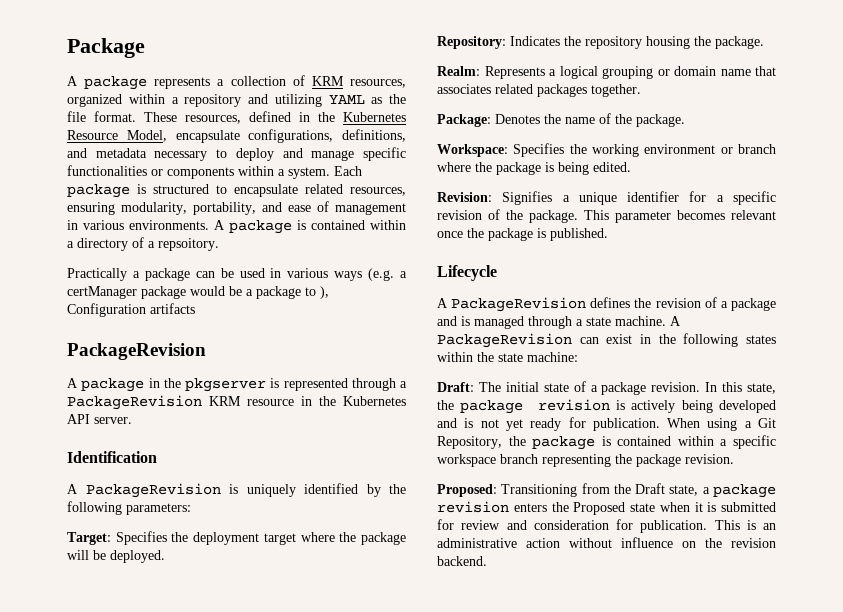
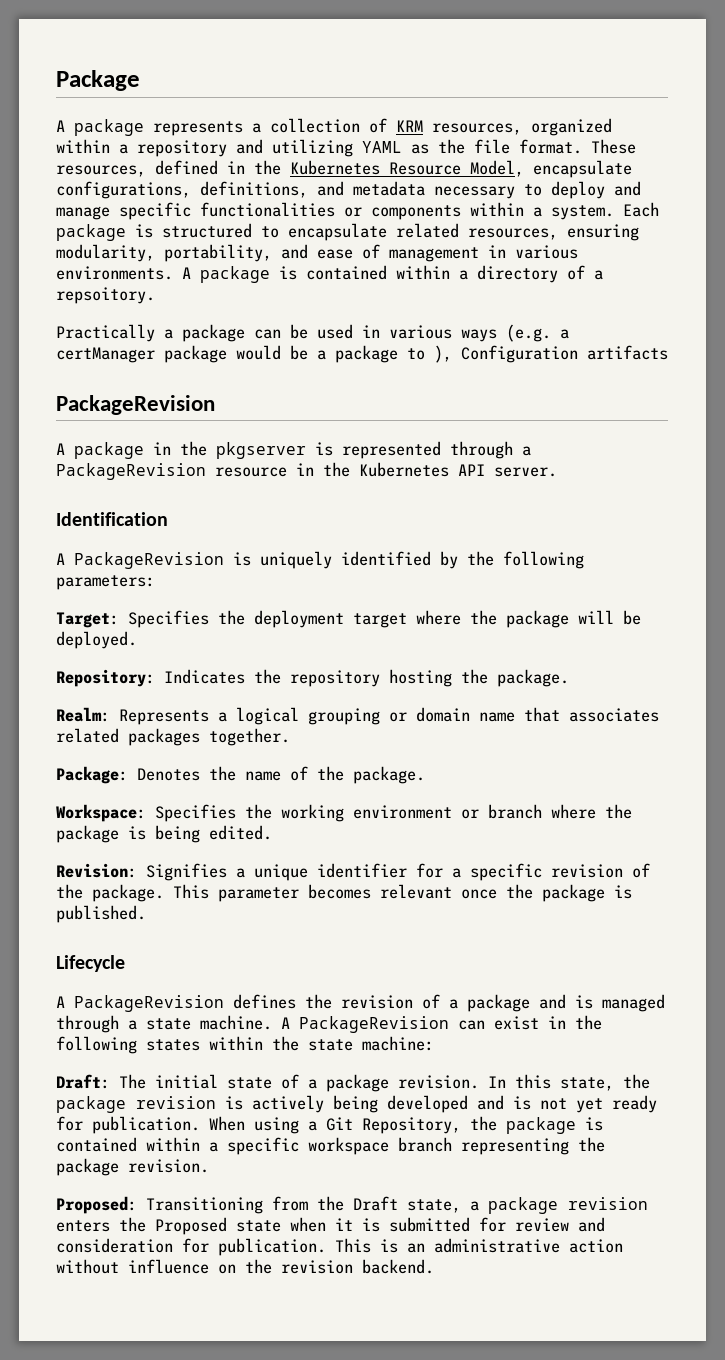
[209,396,241,406] KRM -> (206, 471) none
[646,36,690,49] housing -> [389,669,452,687] hosting

